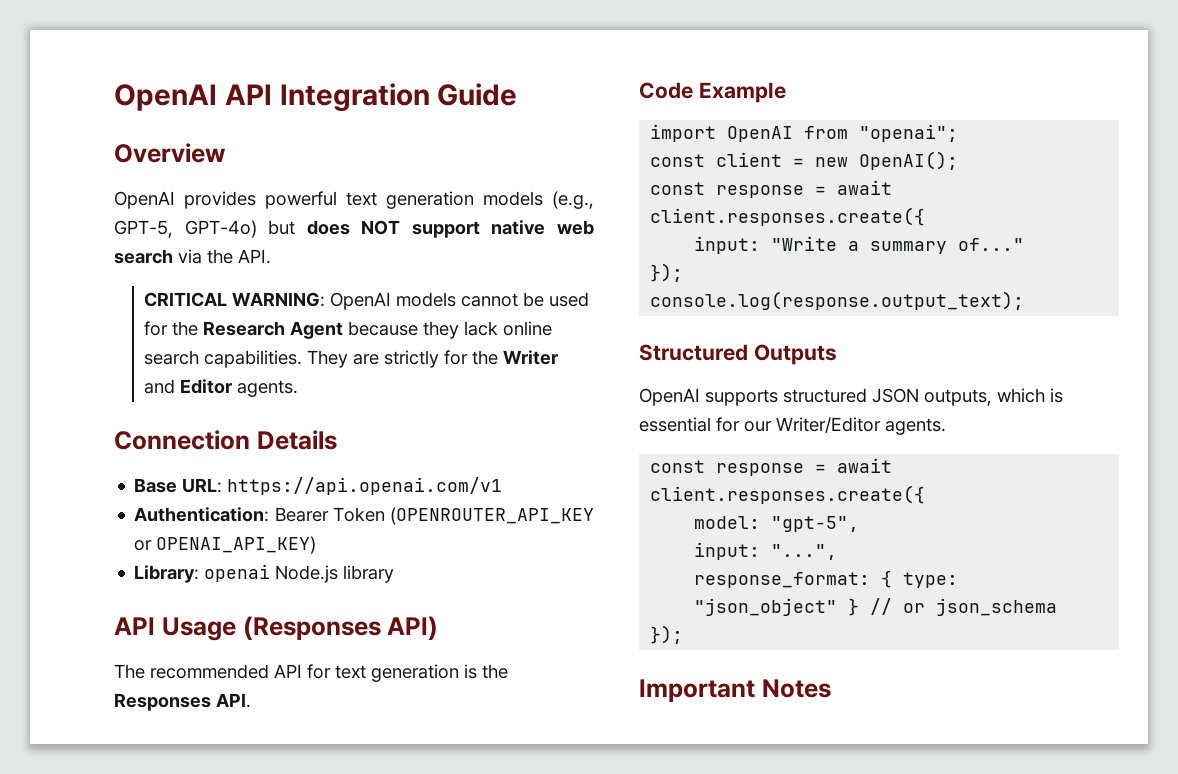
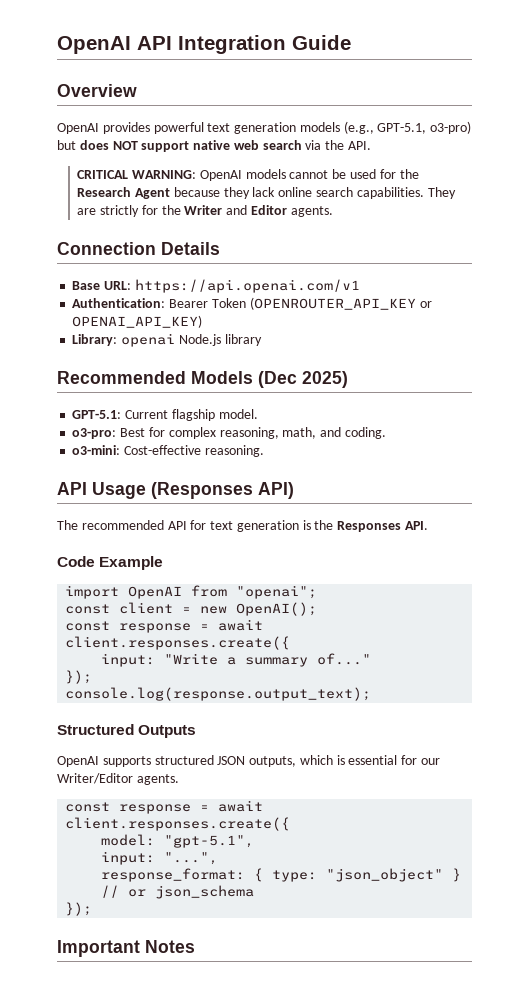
[114,220,257,238] GPT-5, GPT-4o) -> [377,121,472,134] GPT-5.1, o3-pro)
(395, 574) none -> [57,371,348,388] [72,409,258,421] [72,427,386,439] [72,445,264,457] // Recommended Models (Dec 2025) // GPT-5.1: Current flagship model. // o3-pro: Best for complex reasoning, math, and coding. // o3-mini: Cost-effective reasoning.
[771,516,860,532] "gpt-5", -> [164,835,255,848] "gpt-5.1",

